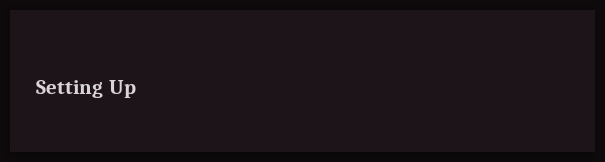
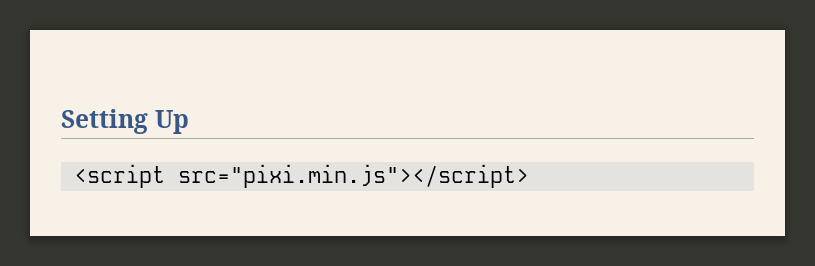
(136, 89) none -> [73,164,529,188] // <script src="pixi.min.js"></script>

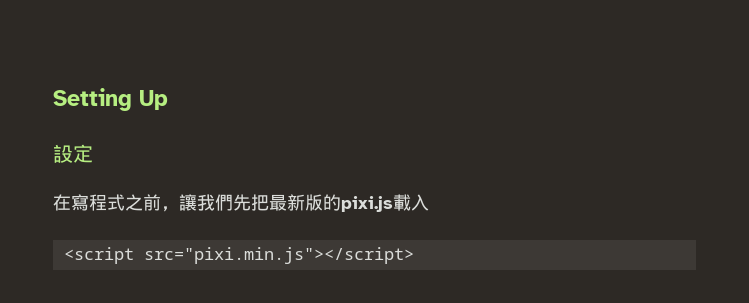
(189, 122) none -> [53,144,93,163] [53,194,429,212] // 設定 // 在寫程式之前，讓我們先把最新版的pixi.js載入

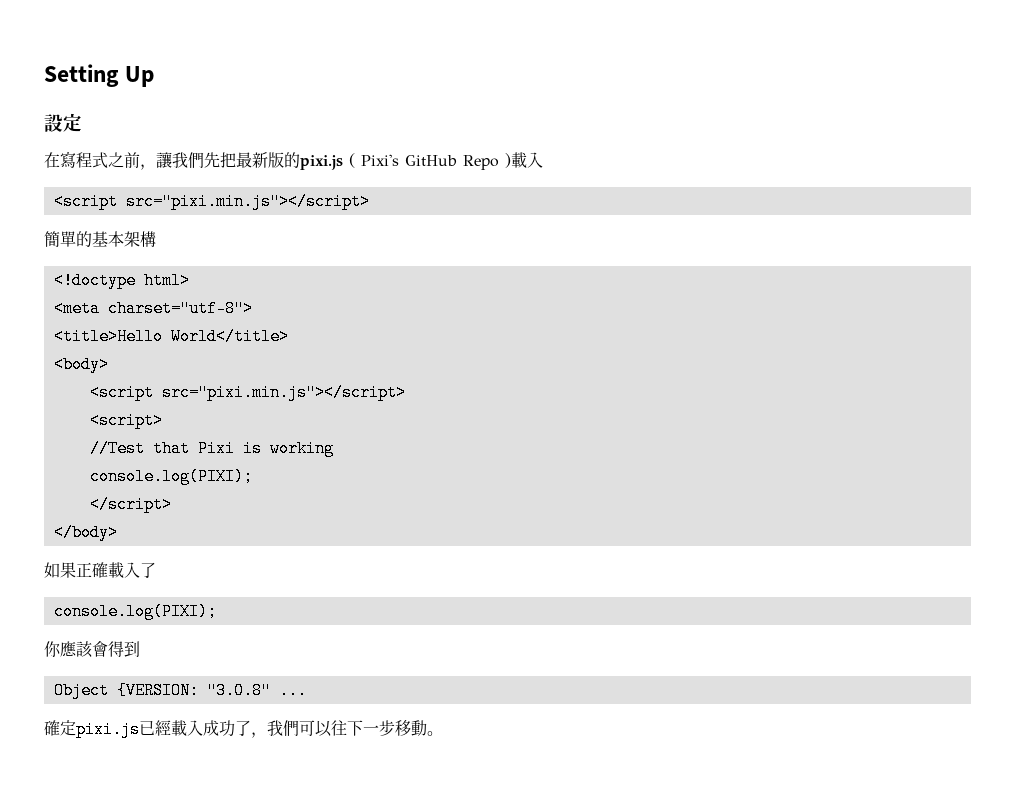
[393,194,429,211] [63,247,414,264] 載入 // <script src="pixi.min.js"></script> -> [349,152,543,170] [53,193,370,210] [44,231,156,247] [53,272,190,289] [53,300,253,317] [53,328,289,345] [53,356,109,373] [89,384,406,401] [89,412,163,429] [89,440,334,457] [89,468,253,485] [89,496,172,513] [53,524,118,541] [44,562,156,578] [53,603,217,620] [44,641,140,658] [53,682,307,699] [44,720,443,738] ( Pixi's GitHub Repo )載入 // <script src="pixi.min.js"></script> // 簡單的基本架構 // <!doctype html> // <meta charset="utf-8"> // <title>Hello World</title> // <body> // <script src="pixi.min.js"></script> // <script> // //Test that Pixi is working // console.log(PIXI); // </script> // </body> // 如果正確載入了 // console.log(PIXI); // 你應該會得到 // Object {VERSION: "3.0.8" ... // 確定pixi.js已經載入成功了，我們可以往下一步移動。

